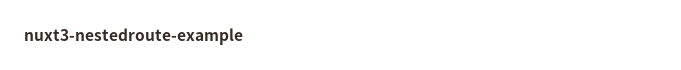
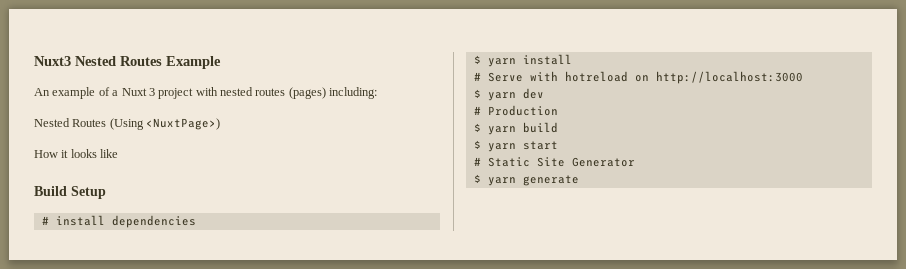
[24,28,243,45] nuxt3-nestedroute-example -> [34,56,221,69] [34,87,378,99] [34,118,221,130] [34,149,119,158] [34,186,106,199] [41,215,196,228] [473,54,572,67] [473,71,803,84] [473,88,544,101] [473,105,558,116] [473,122,558,135] [473,140,558,152] [473,157,635,167] [473,174,579,186] Nuxt3 Nested Routes Example // An example of a Nuxt 3 project with nested routes (pages) including: // Nested Routes (Using <NuxtPage>) // How it looks like // Build Setup // # install dependencies // $ yarn install // # Serve with hotreload on http://localhost:3000 // $ yarn dev // # Production // $ yarn build // $ yarn start // # Static Site Generator // $ yarn generate

